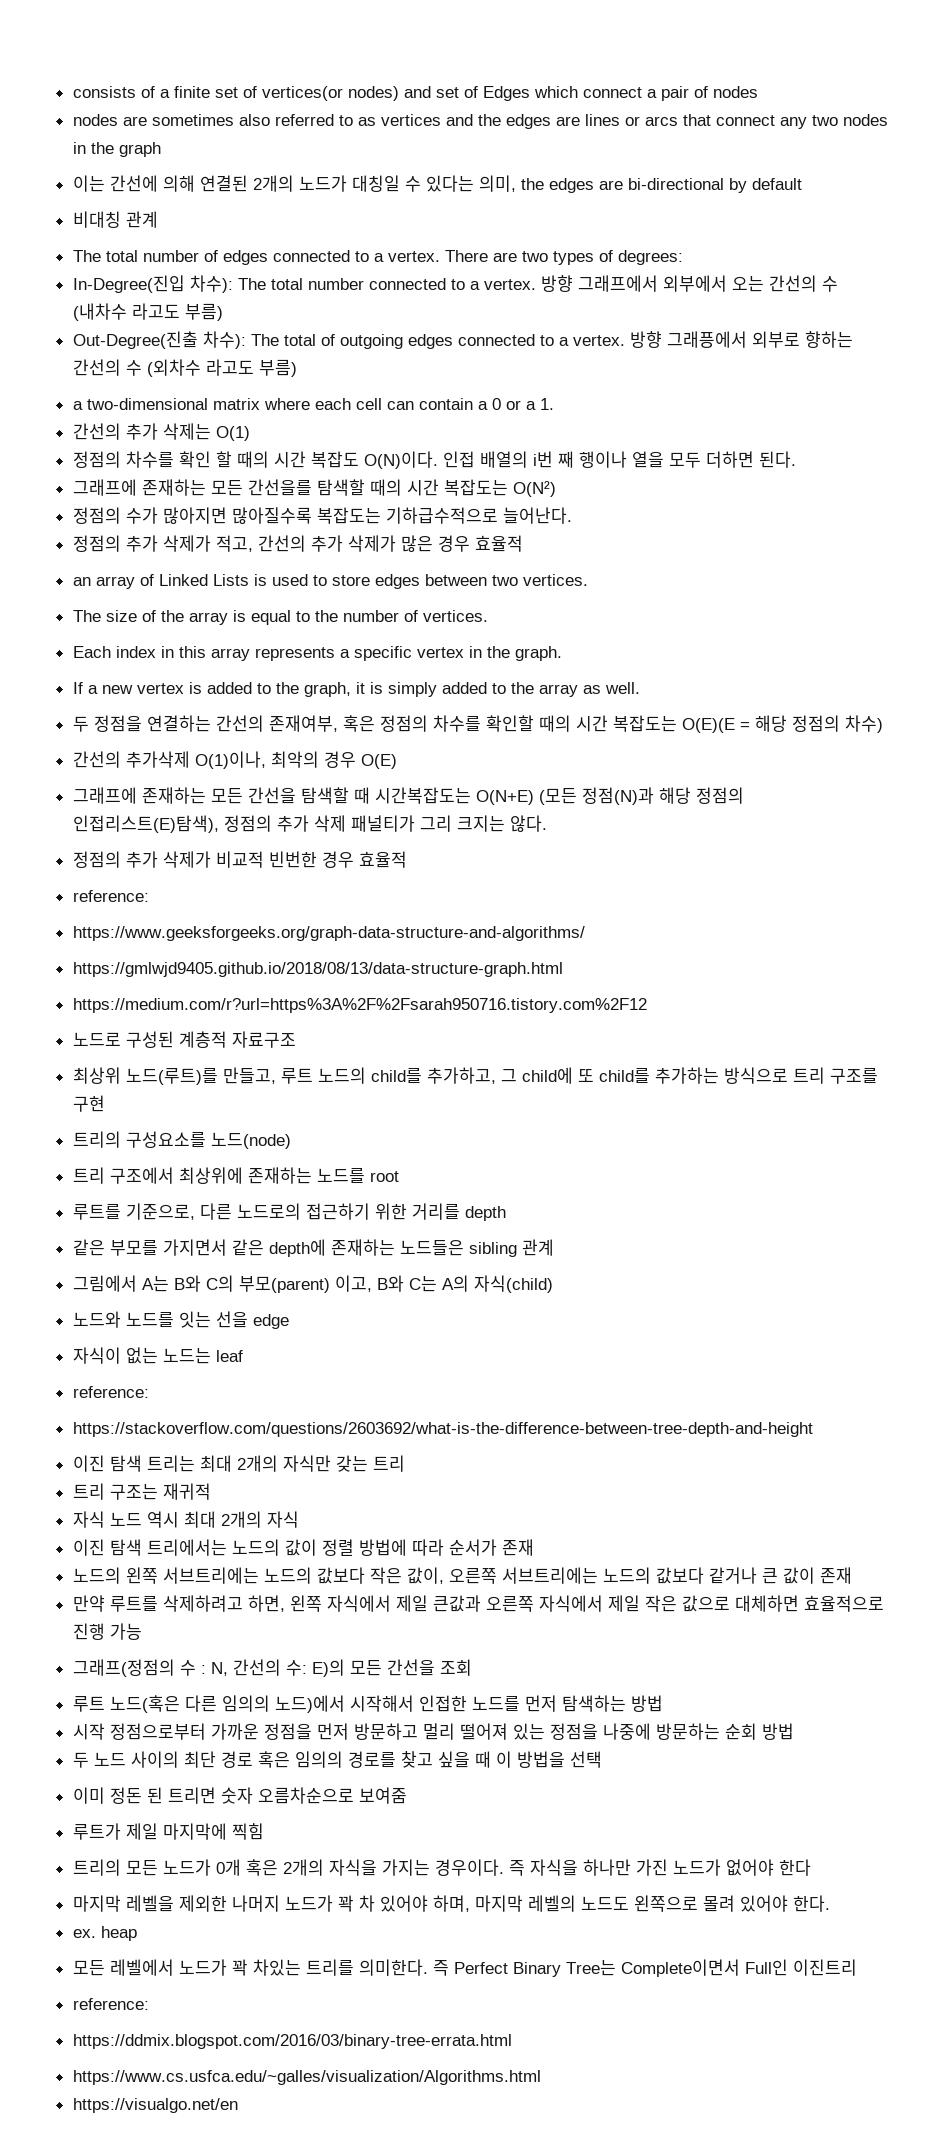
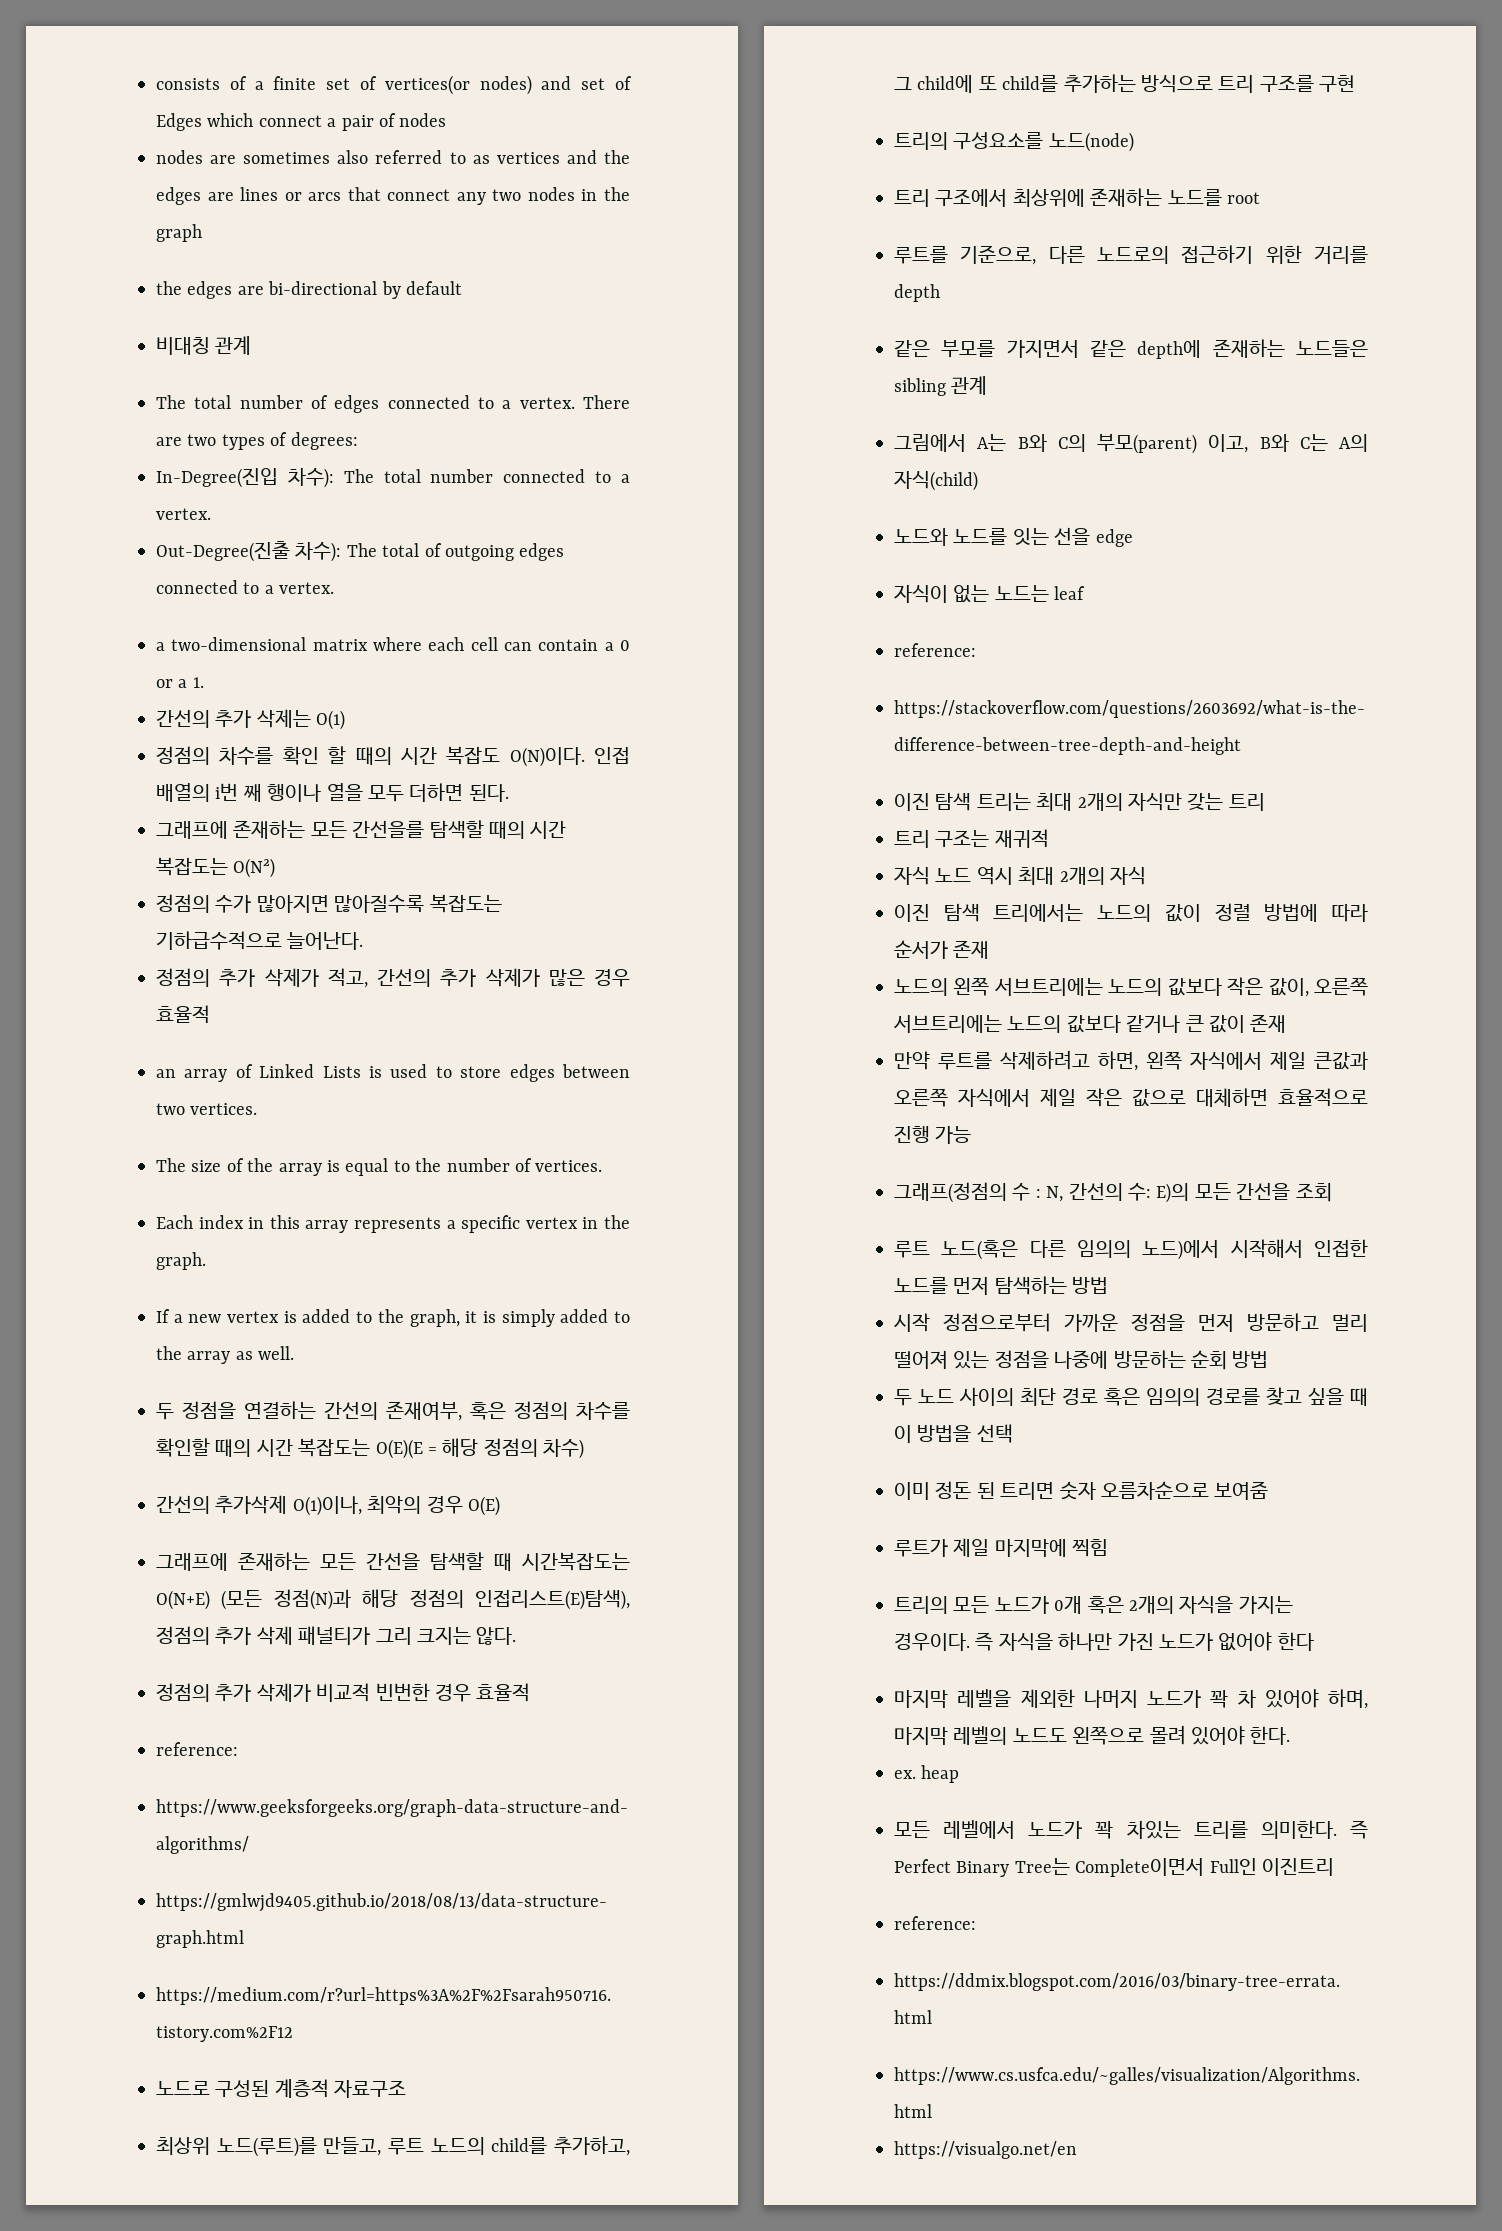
[72,175,516,192] 이는 간선에 의해 연결된 2개의 노드가 대칭일 수 있다는 의미, -> (202, 233) none
[540,275,838,292] [72,303,223,321] 방향 그래프에서 외부에서 오는 간선의 수 (내차수 라고도 부름) -> (211, 514) none
[629,331,853,348] [72,359,297,377] 방향 그래픙에서 외부로 향하는 간선의 수 (외차수 라고도 부름) -> (335, 588) none

